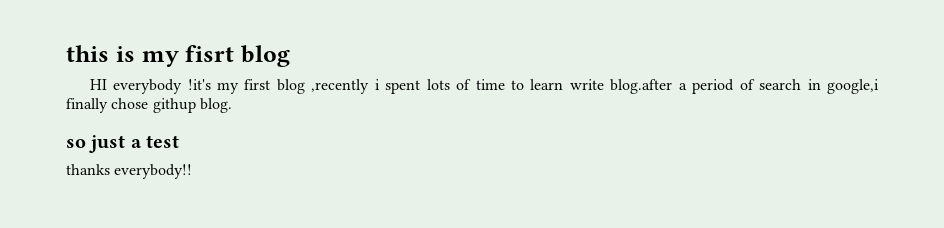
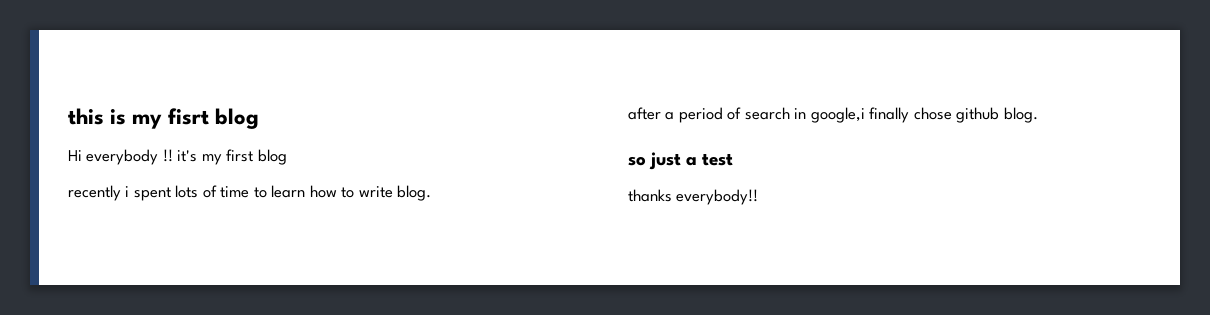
[89,79,211,94] HI everybody !it's -> [68,149,198,165] Hi everybody !! it's
[311,79,370,94] ,recently -> [68,185,121,201] // recently
[569,79,673,94] write blog.after -> [309,185,432,201] [628,107,661,120] how to write blog. // after
[152,98,196,113] githup -> [956,107,1000,123] github

